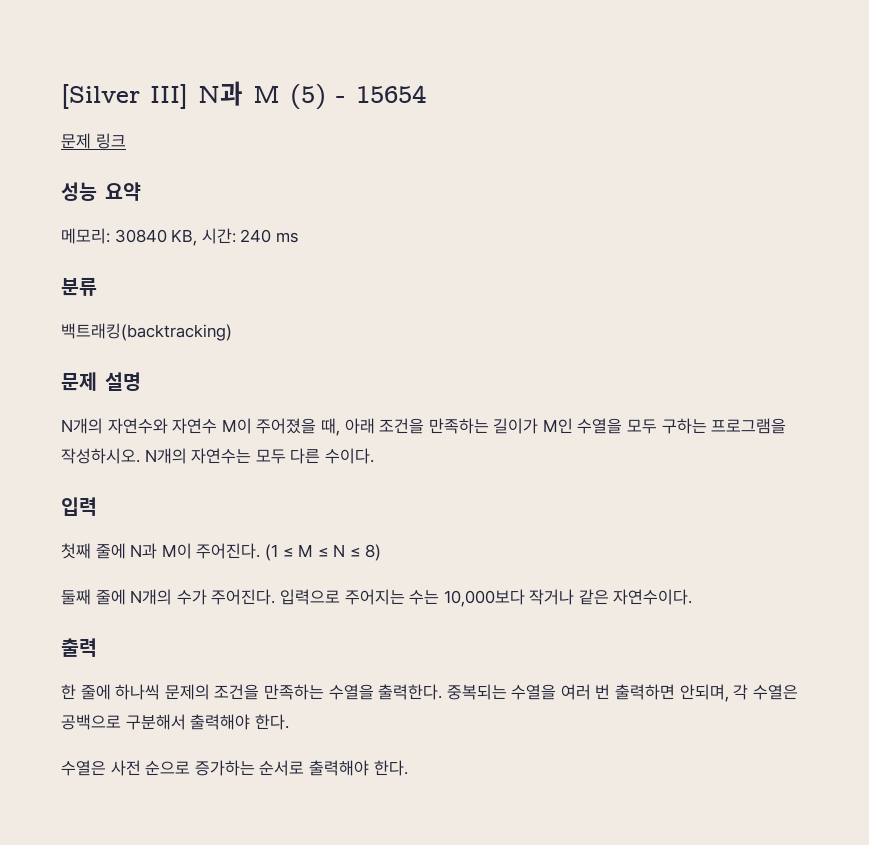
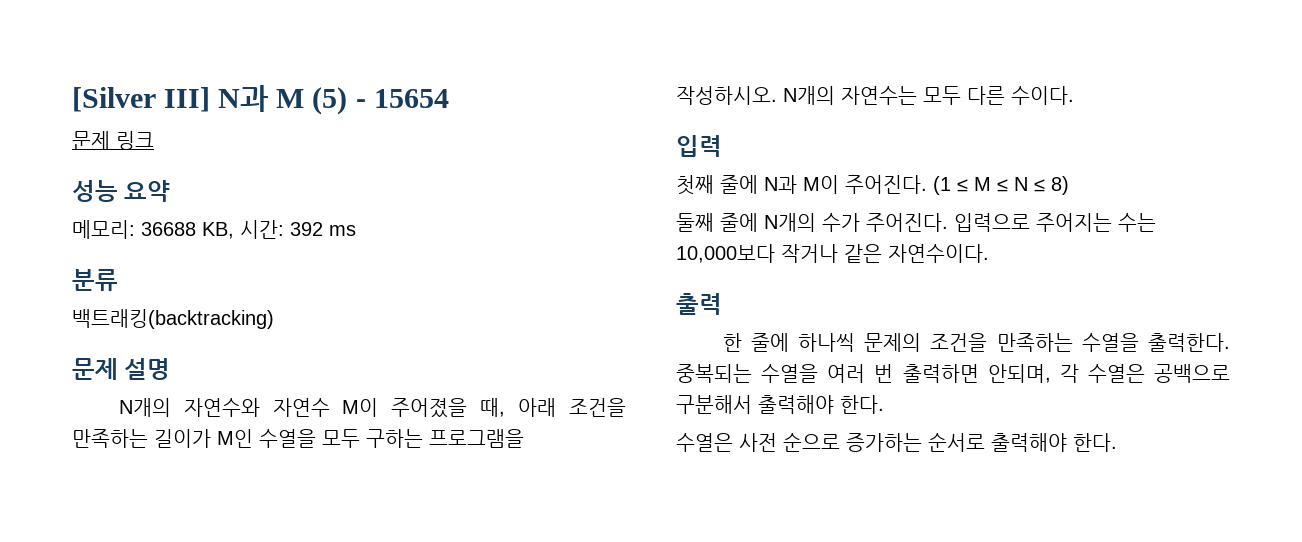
[114,229,167,243] 30840 -> [141,222,196,236] 36688
[240,229,272,243] 240 -> [290,222,323,236] 392

